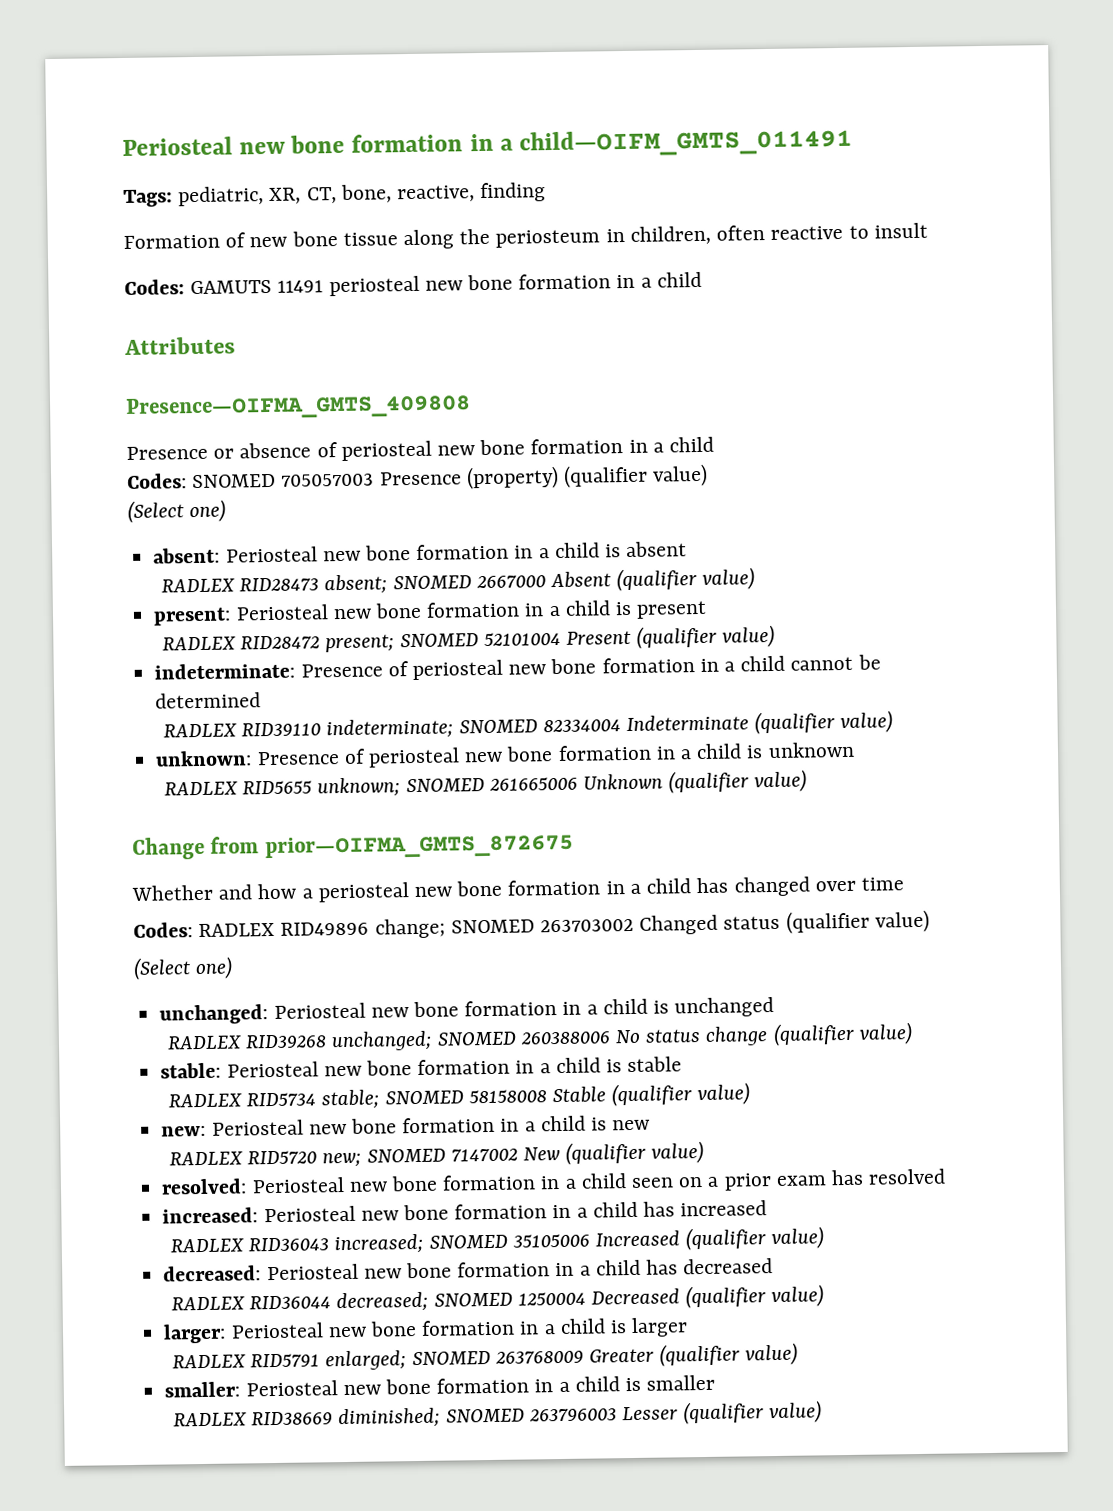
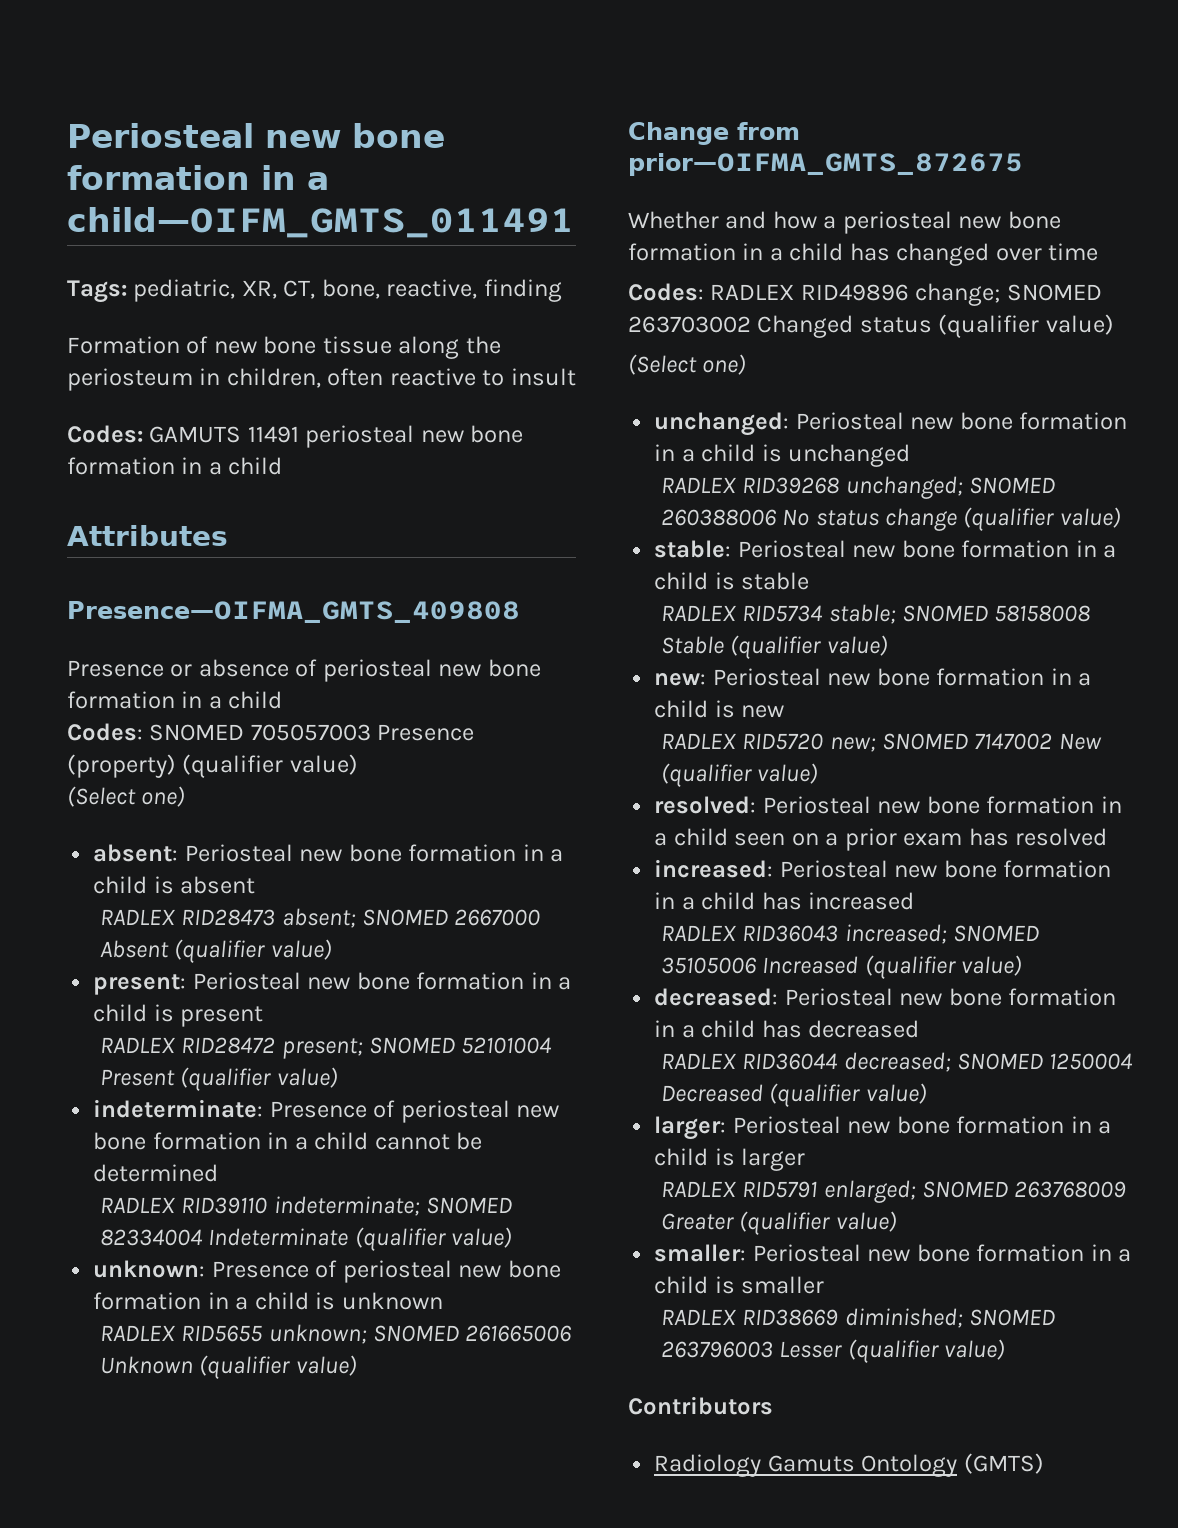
(823, 1412) none -> [628,1396,773,1415] [654,1453,1044,1477] // Contributors // Radiology Gamuts Ontology (GMTS)

